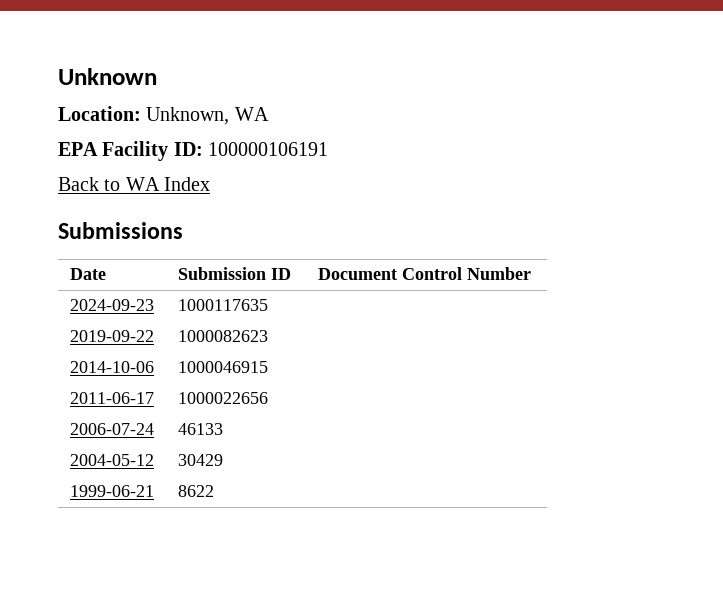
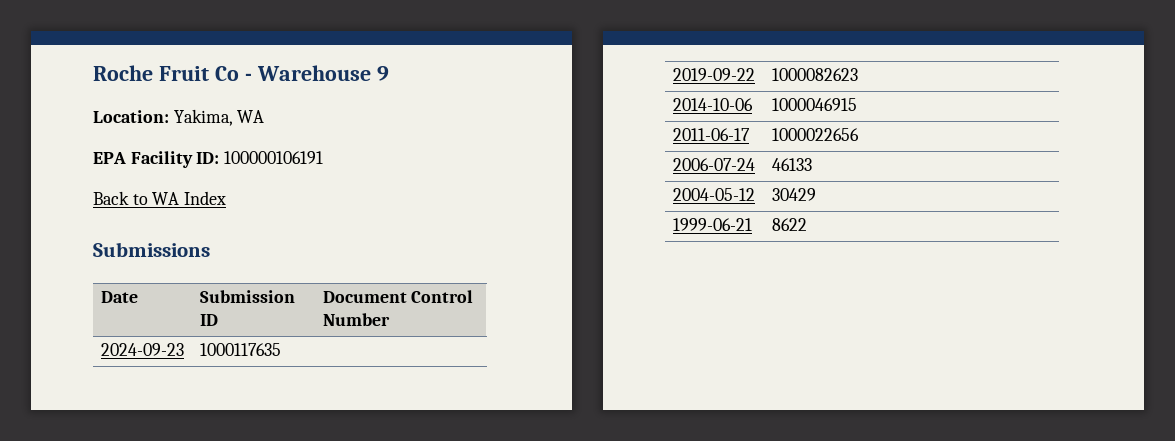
[58,68,157,85] Unknown -> [93,65,389,81] Roche Fruit Co - Warehouse 9
[146,107,230,125] Unknown, -> [173,109,233,126] Yakima,

